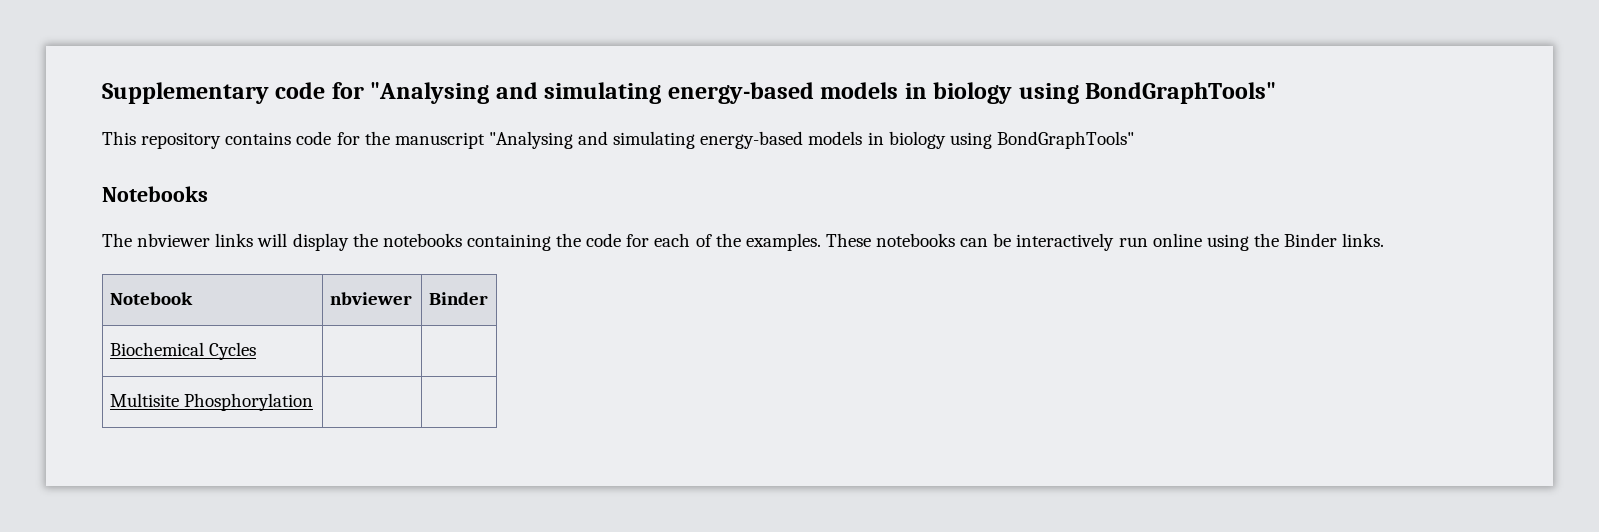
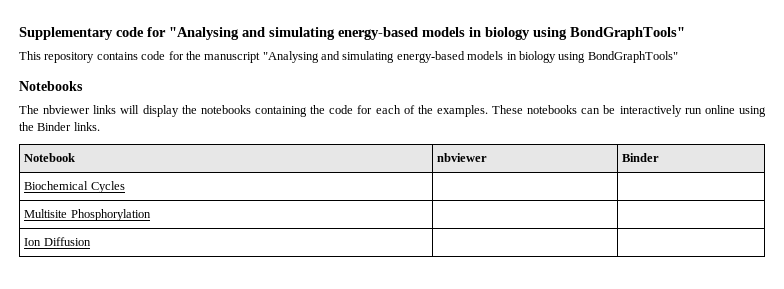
(313, 402) none -> [24,237,91,246] // Ion Diffusion | |

